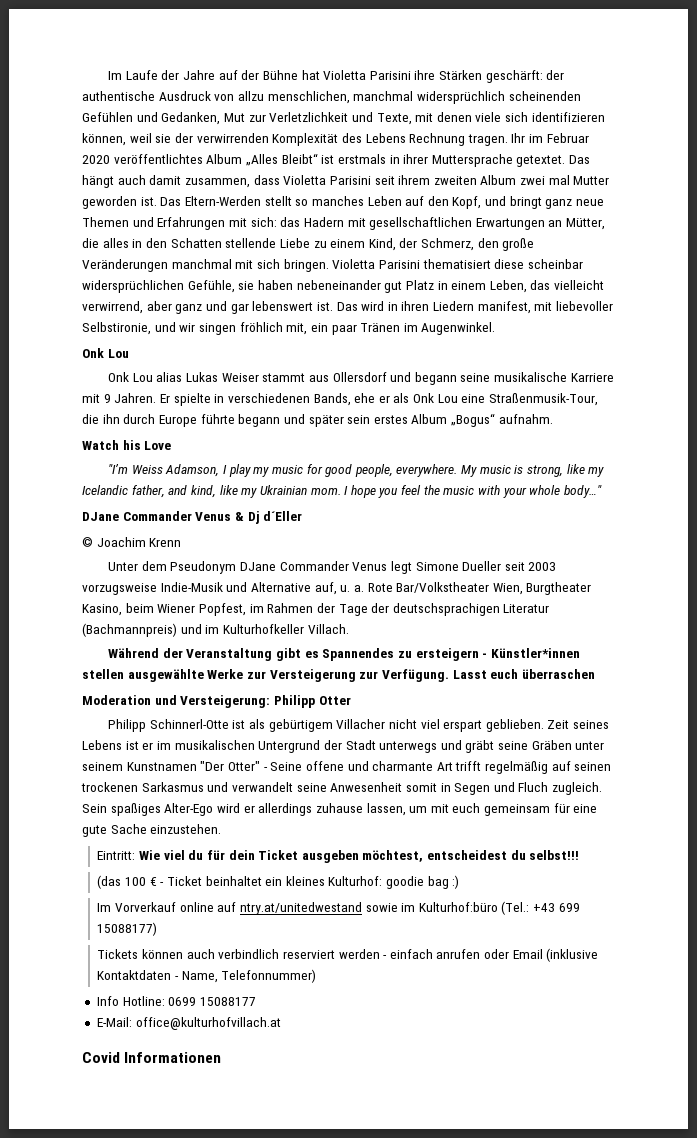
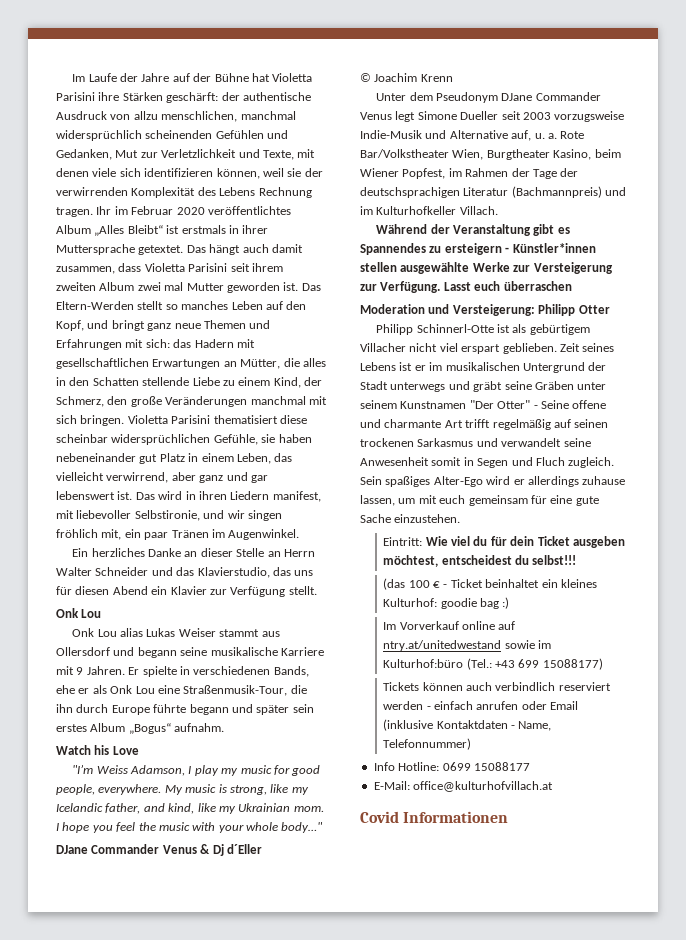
(496, 328) none -> [72,548,315,557] [56,567,314,578] [56,586,317,597] // Ein herzliches Danke an dieser Stelle an Herrn Walter Schneider und das Klavierstudio, das uns für diesen Abend ein Klavier zur Verfügung stellt.

